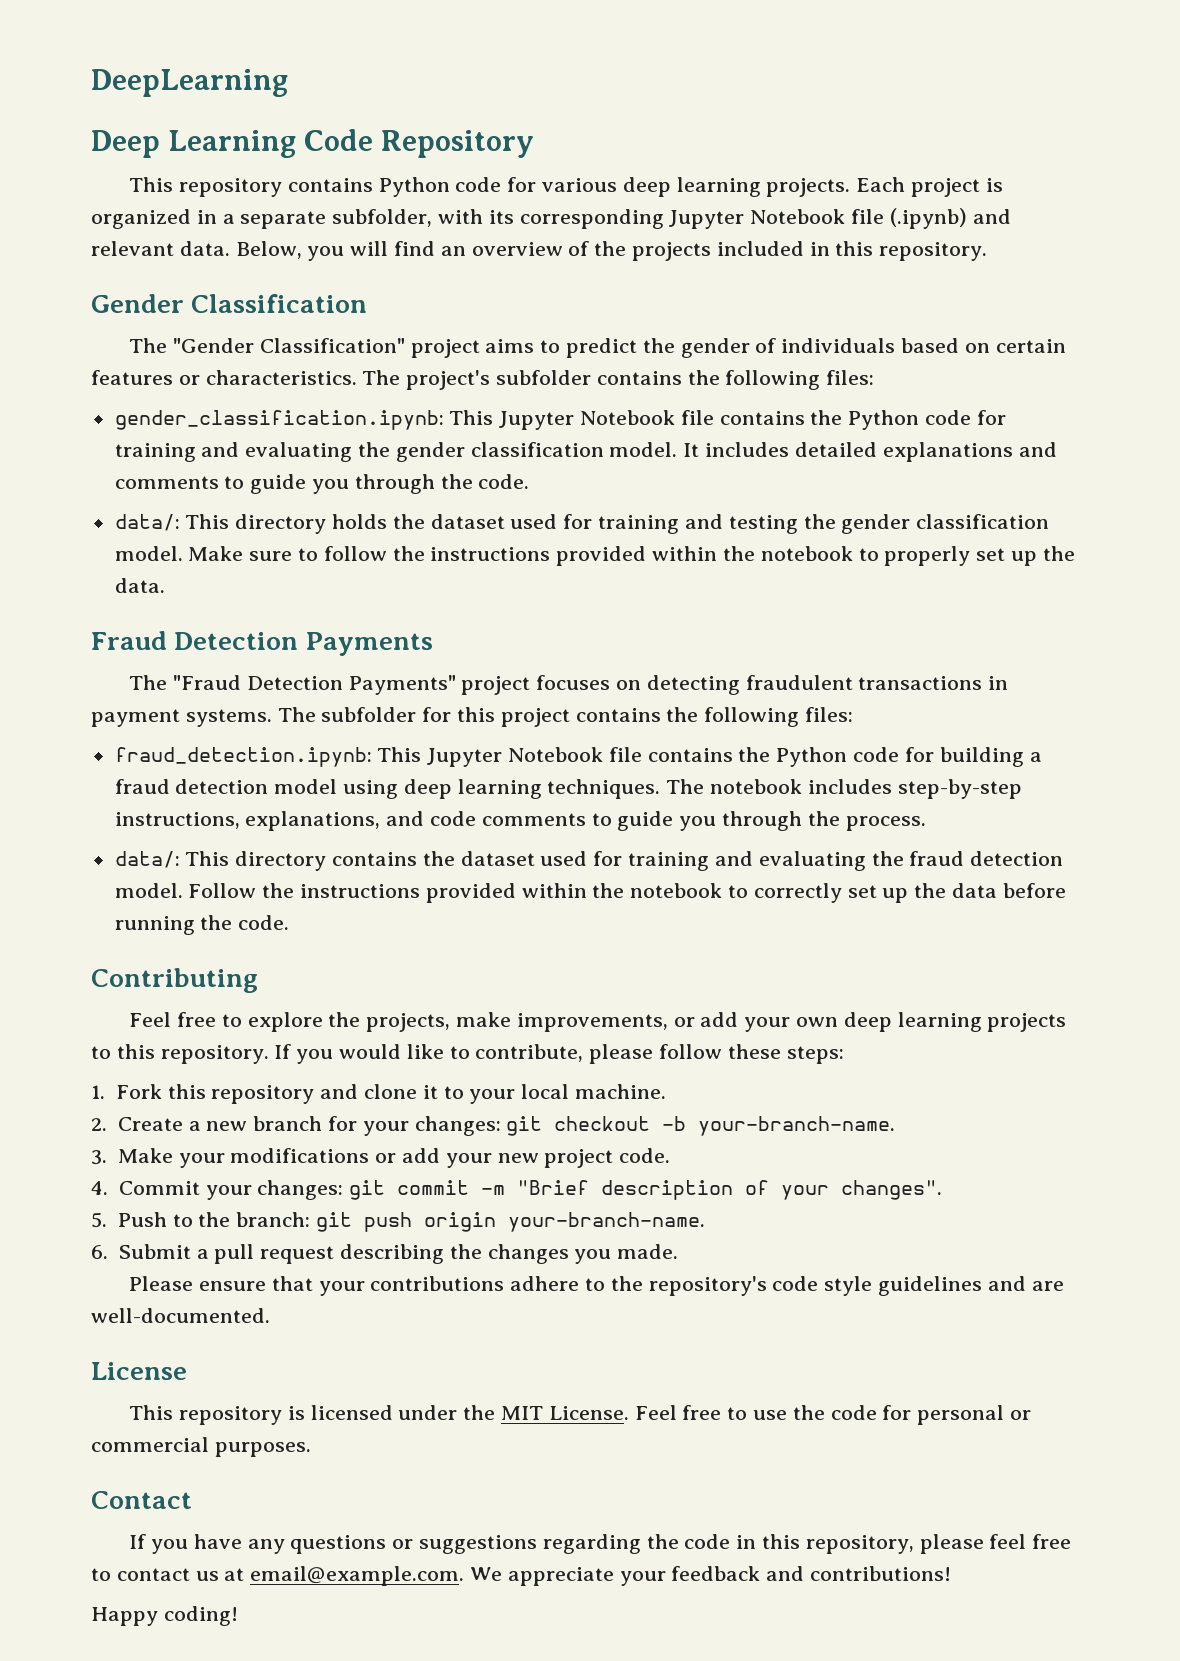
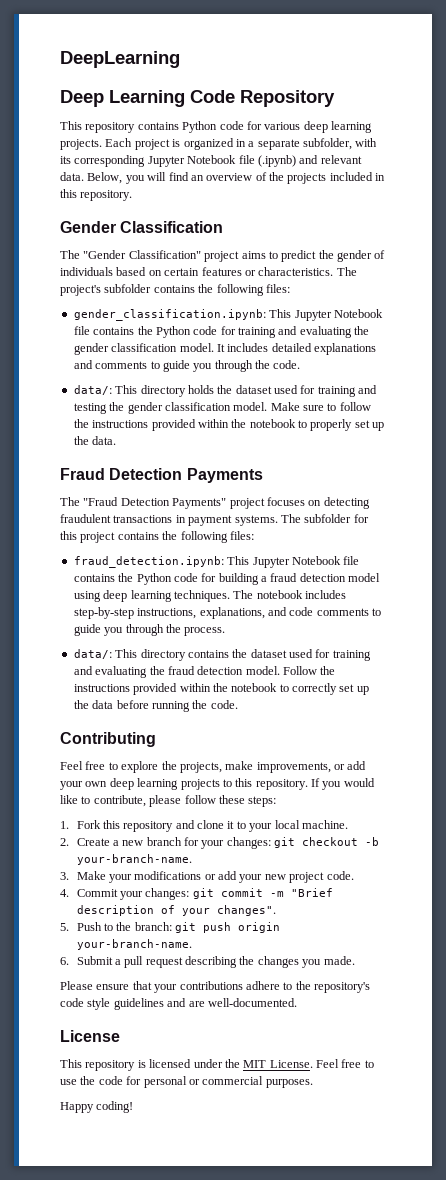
[91,1491,192,1509] [129,1534,1072,1554] [91,1566,952,1586] // Contact // If you have any questions or suggestions regarding the code in this repository, please feel free to contact us at email@example.com. We appreciate your feedback and contributions! -> (313, 1083) none

